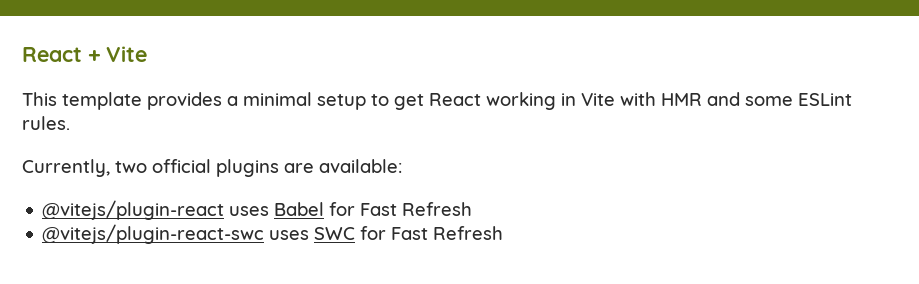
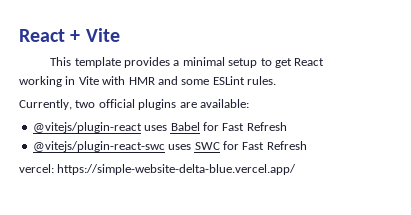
(504, 233) none -> [19,164,297,175] // vercel: https://simple-website-delta-blue.vercel.app/

